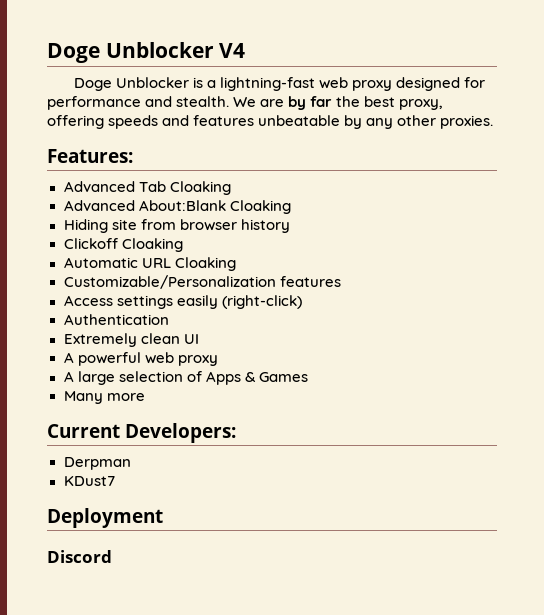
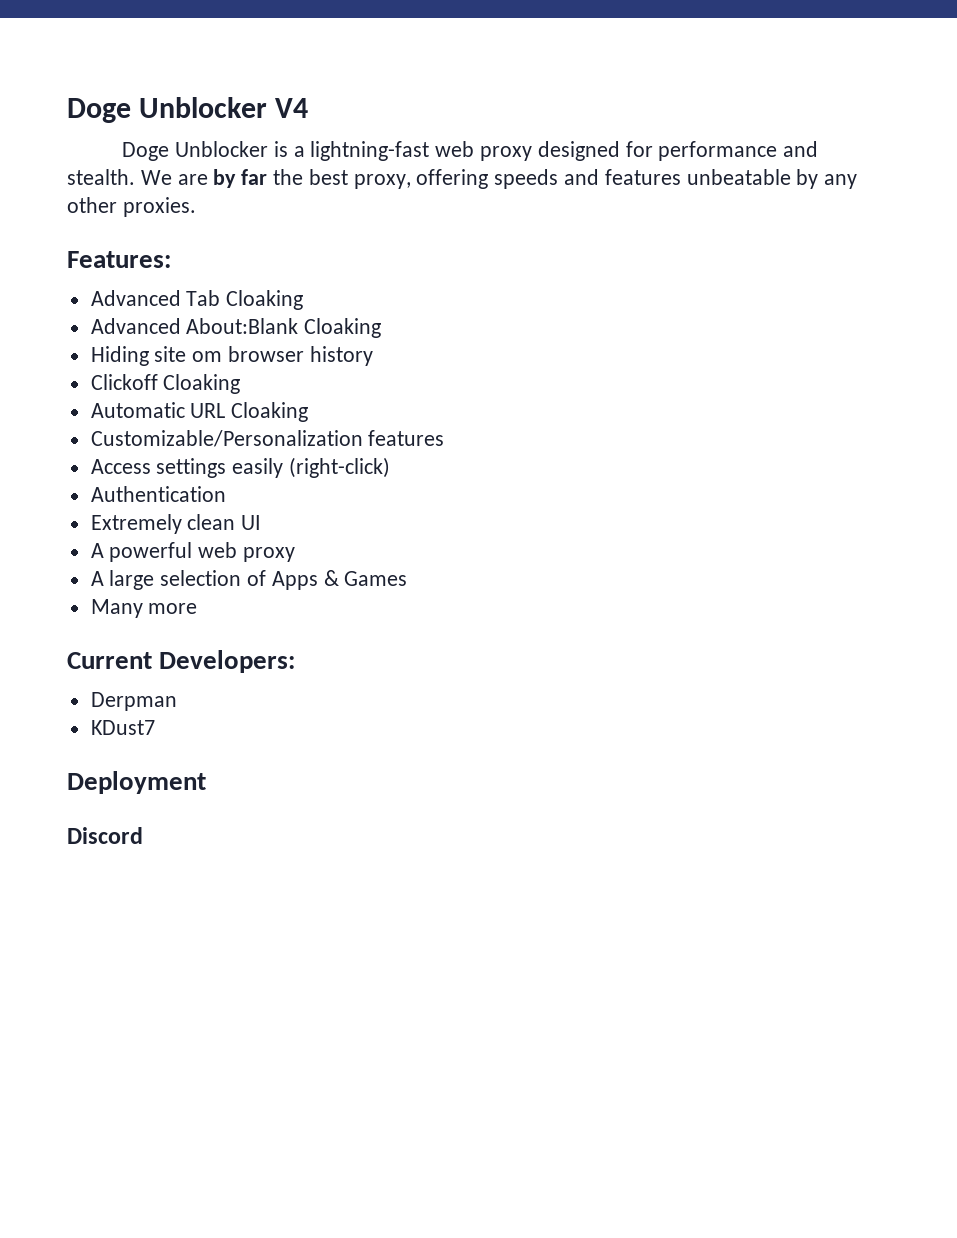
[140,219,176,230] from -> [192,351,223,362] om

